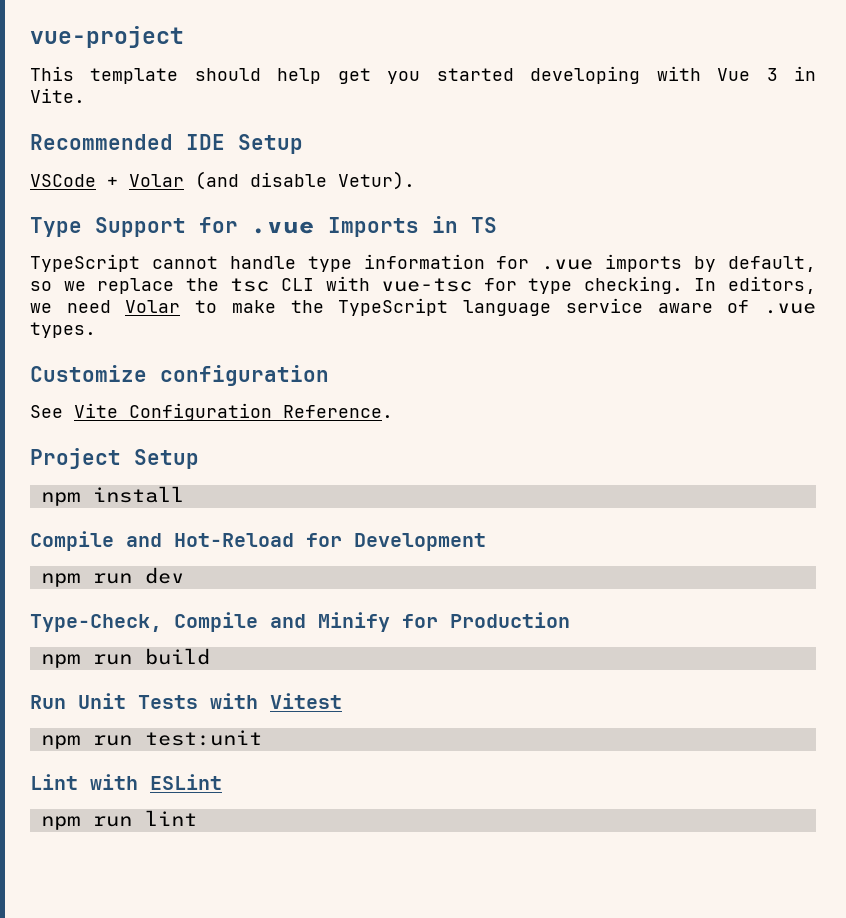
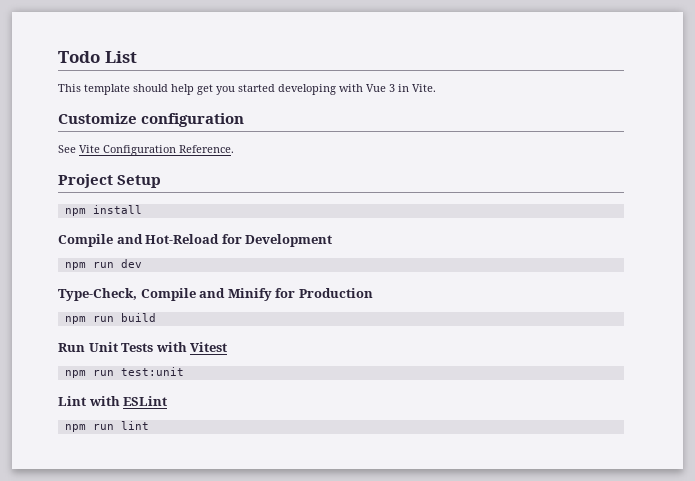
[30,26,184,48] vue-project -> [58,51,137,63] Todo List
[30,134,303,154] [30,171,415,190] [30,216,497,237] [30,254,817,272] [30,276,817,294] [30,298,817,316] [30,322,96,338] // Recommended IDE Setup // VSCode + Volar (and disable Vetur). // Type Support for .vue Imports in TS // TypeScript cannot handle type information for .vue imports by default, so we replace the tsc CLI with vue-tsc for type checking. In editors, we need Volar to make the TypeScript language service aware of .vue types. -> (436, 88) none

